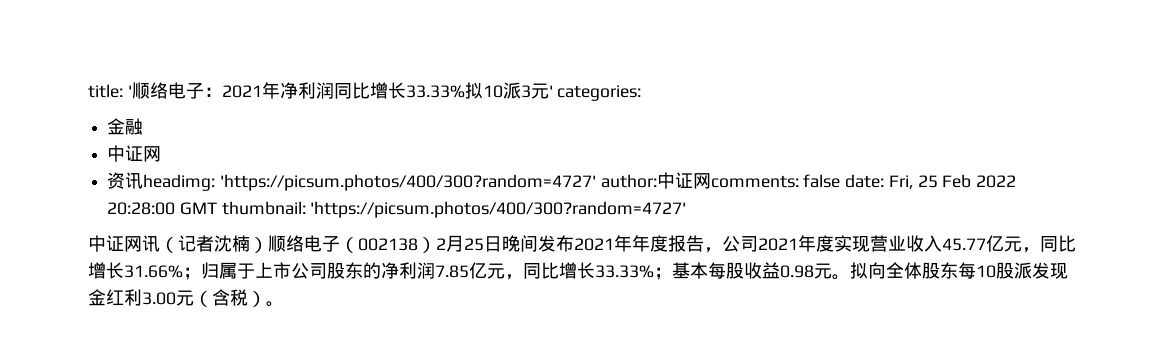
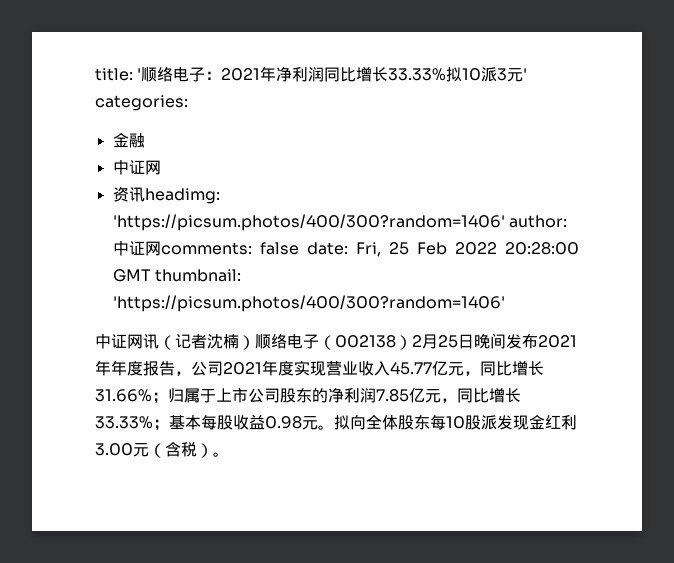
[219,174,596,191] 'https://picsum.photos/400/300?random=4727' -> [112,214,505,231] 'https://picsum.photos/400/300?random=1406'
[310,201,687,218] 'https://picsum.photos/400/300?random=4727' -> [112,295,505,312] 'https://picsum.photos/400/300?random=1406'

